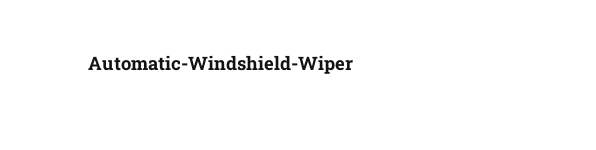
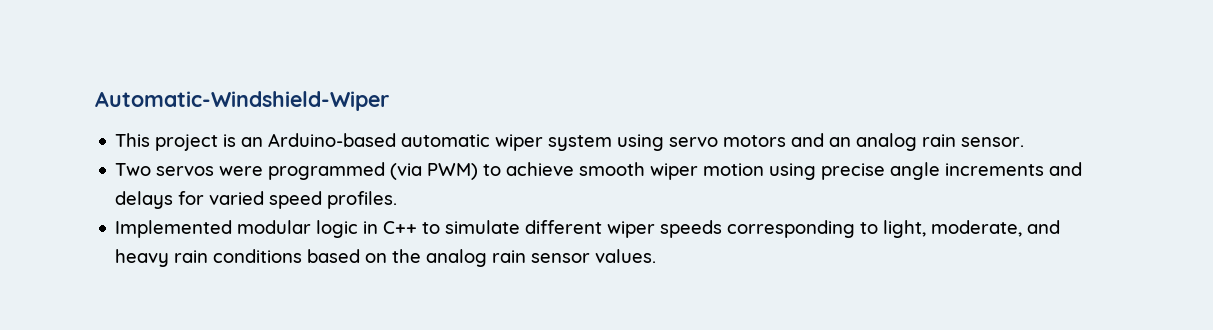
(353, 64) none -> [115,133,1025,151] [115,162,1083,180] [115,191,398,209] [115,220,1061,238] [115,249,657,267] // This project is an Arduino-based automatic wiper system using servo motors and an analog rain sensor. // Two servos were programmed (via PWM) to achieve smooth wiper motion using precise angle increments and delays for varied speed profiles. // Implemented modular logic in C++ to simulate different wiper speeds corresponding to light, moderate, and heavy rain conditions based on the analog rain sensor values.

